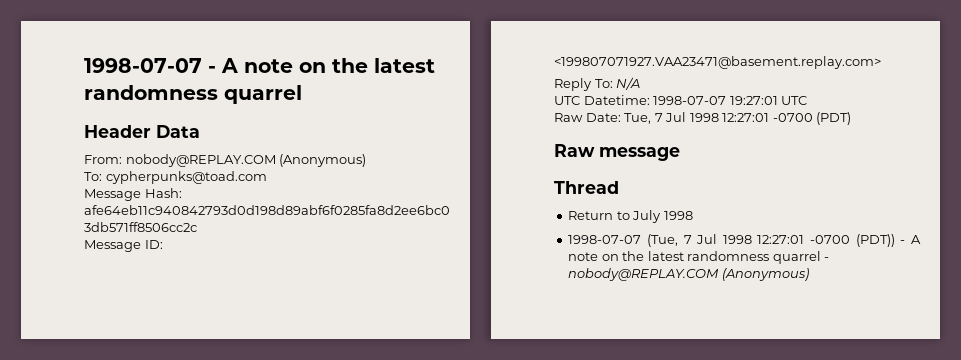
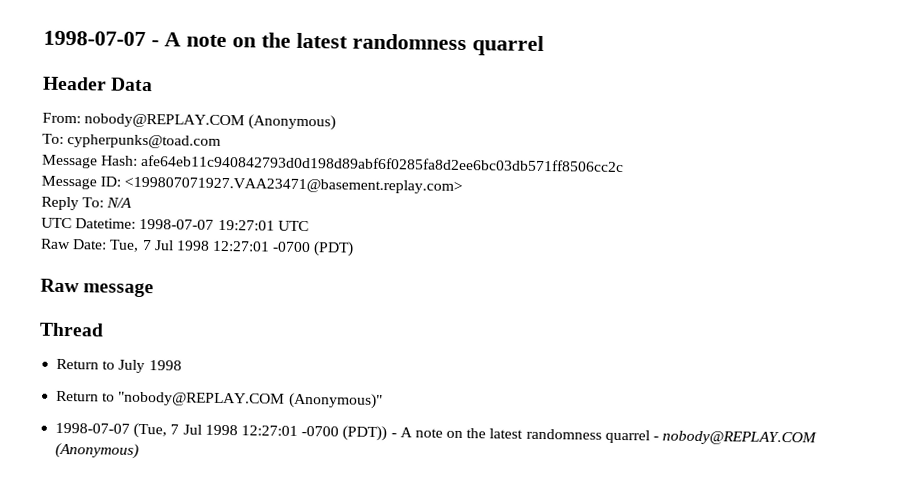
(693, 215) none -> [56,390,383,410] // Return to "nobody@REPLAY.COM (Anonymous)"

